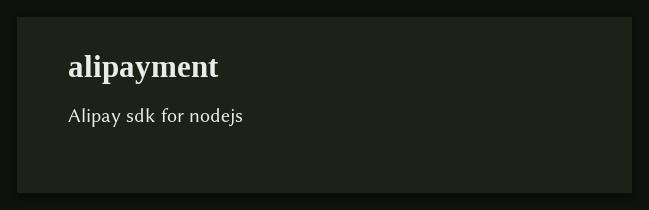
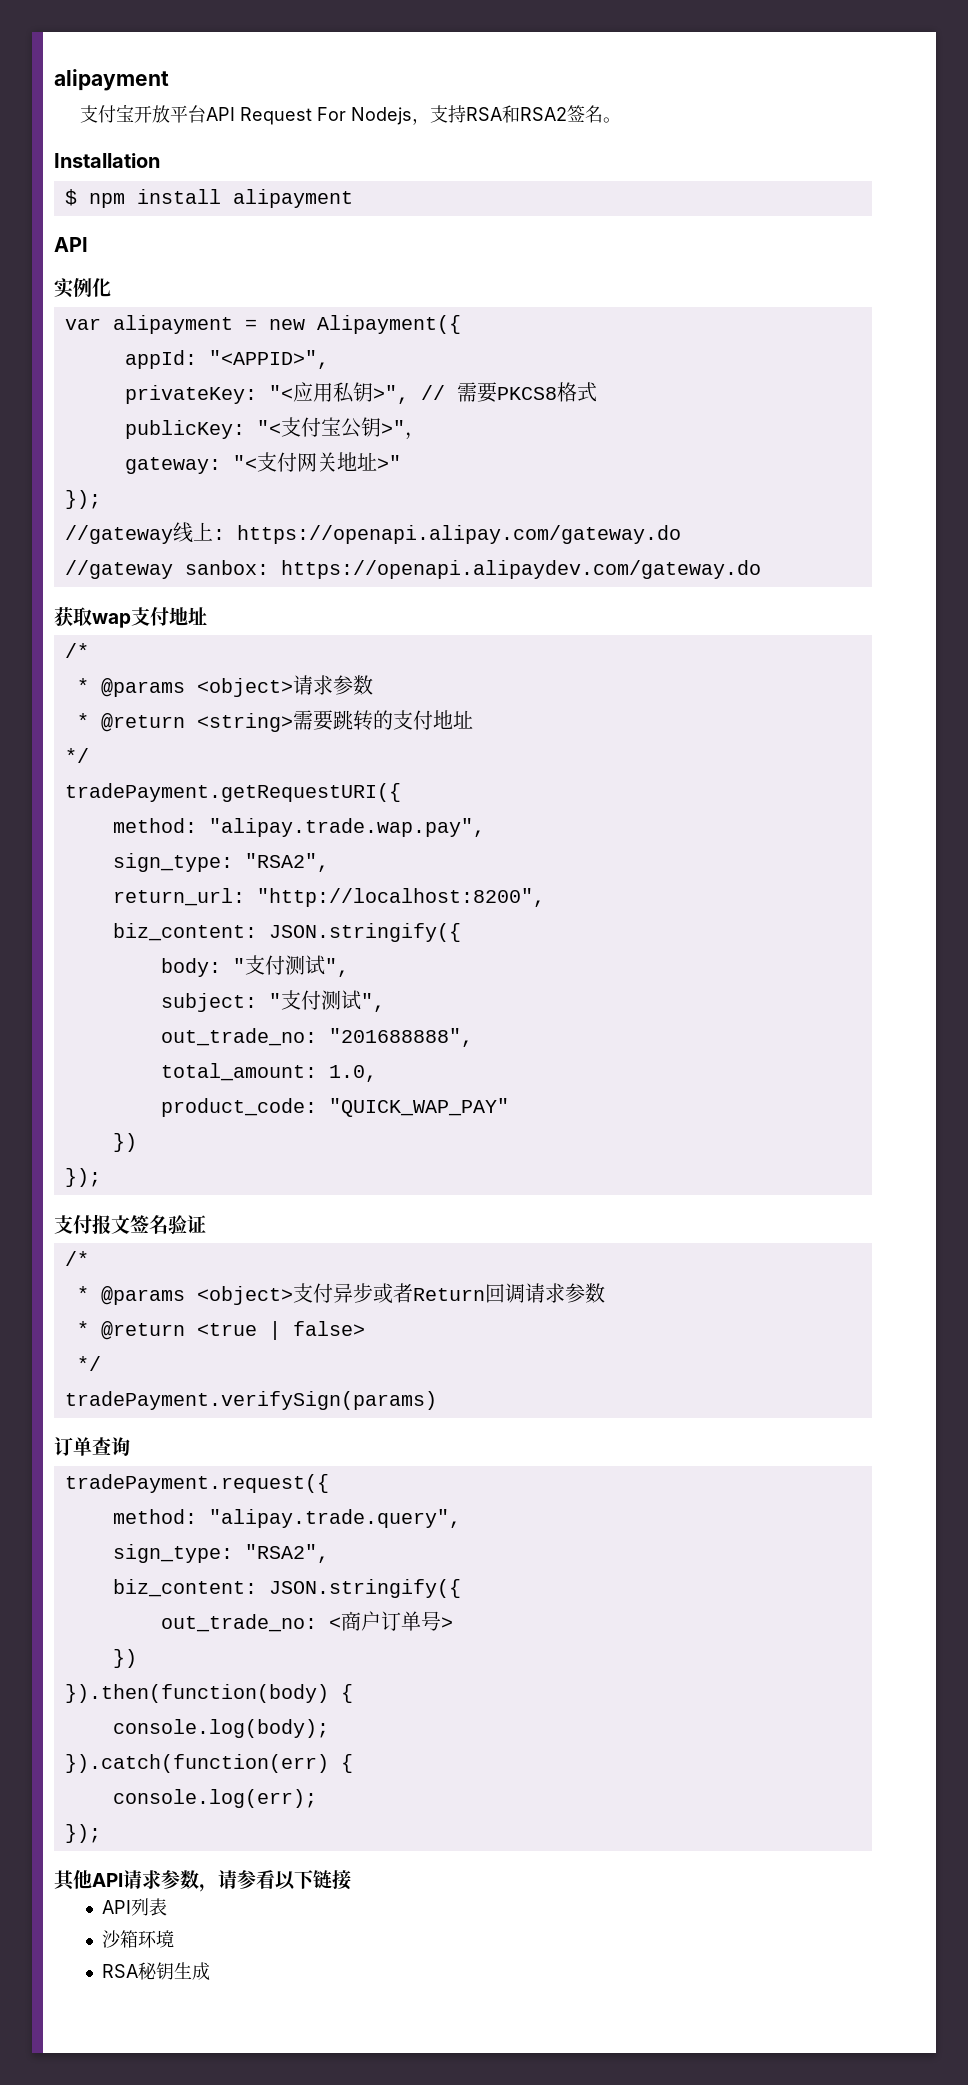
[68,55,219,84] [68,108,244,127] alipayment // Alipay sdk for nodejs -> [54,69,169,91] [80,104,622,125] [54,153,160,168] [64,189,353,208] [54,237,88,252] [54,278,111,298] [64,315,461,334] [124,350,329,369] [124,382,597,404] [124,417,425,440] [124,452,401,474] [64,490,101,509] [64,522,681,544] [64,560,761,579] [54,606,207,628] [64,643,89,658] [76,675,373,697] [76,710,473,732] [64,748,89,763] [64,783,401,802] [112,818,485,837] [112,853,329,872] [112,888,545,907] [112,923,461,942] [160,955,349,977] [160,990,385,1012] [160,1028,473,1047] [160,1063,377,1082] [160,1098,509,1117] [112,1133,137,1152] [64,1168,101,1187] [54,1214,206,1234] [64,1251,89,1266] [76,1283,605,1305] [76,1321,365,1340] [76,1356,101,1371] [64,1391,437,1410] [54,1437,130,1456] [64,1474,329,1493] [112,1509,461,1528] [112,1544,329,1563] [112,1579,461,1598] [160,1611,453,1632] [112,1649,137,1668] [64,1684,353,1703] [112,1719,329,1738] [64,1754,353,1773] [112,1789,317,1808] [64,1824,101,1843] [54,1870,351,1892] [101,1898,167,1916] [101,1930,174,1948] [101,1962,210,1980] alipayment // 支付宝开放平台API Request For Nodejs，支持RSA和RSA2签名。 // Installation // $ npm install alipayment // API // 实例化 // var alipayment = new Alipayment({ // appId: "<APPID>", // privateKey: "<应用私钥>", // 需要PKCS8格式 // publicKey: "<支付宝公钥>"， // gateway: "<支付网关地址>" // }); // //gateway线上: https://openapi.alipay.com/gateway.do // //gateway sanbox: https://openapi.alipaydev.com/gateway.do // 获取wap支付地址 // /* // * @params <object>请求参数 // * @return <string>需要跳转的支付地址 // */ // tradePayment.getRequestURI({ // method: "alipay.trade.wap.pay", // sign_type: "RSA2", // return_url: "http://localhost:8200", // biz_content: JSON.stringify({ // body: "支付测试", // subject: "支付测试", // out_trade_no: "201688888", // total_amount: 1.0, // product_code: "QUICK_WAP_PAY" // }) // }); // 支付报文签名验证 // /* // * @params <object>支付异步或者Return回调请求参数 // * @return <true | false> // */ // tradePayment.verifySign(params) // 订单查询 // tradePayment.request({ // method: "alipay.trade.query", // sign_type: "RSA2", // biz_content: JSON.stringify({ // out_trade_no: <商户订单号> // }) // }).then(function(body) { // console.log(body); // }).catch(function(err) { // console.log(err); // }); // 其他API请求参数，请参看以下链接 // API列表 // 沙箱环境 // RSA秘钥生成

